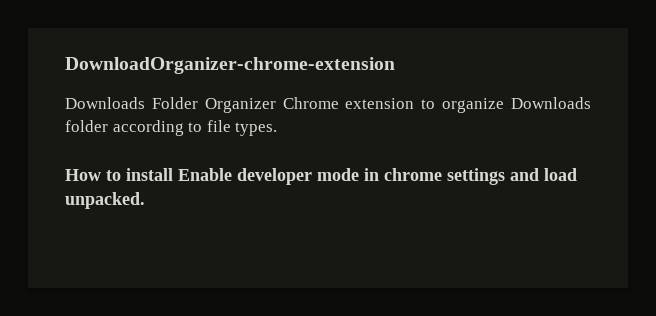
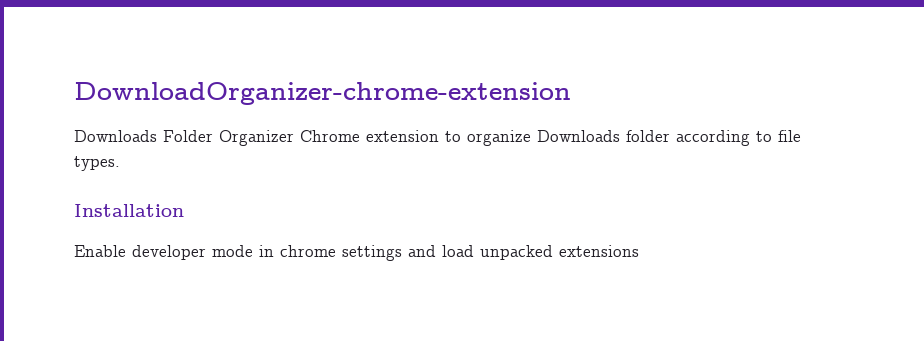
[65,168,173,181] How to install -> [74,204,184,217] Installation //
[65,192,145,209] unpacked. -> [480,245,639,260] unpacked extensions

